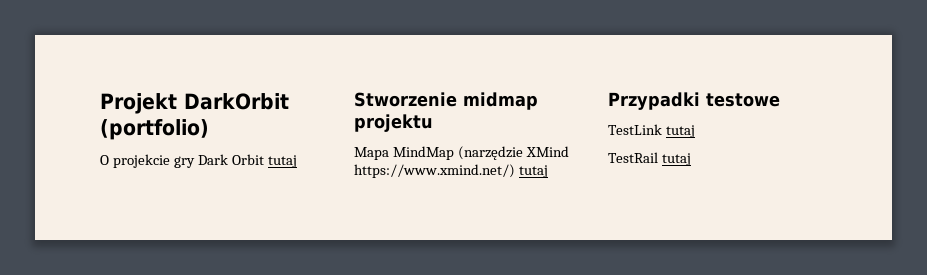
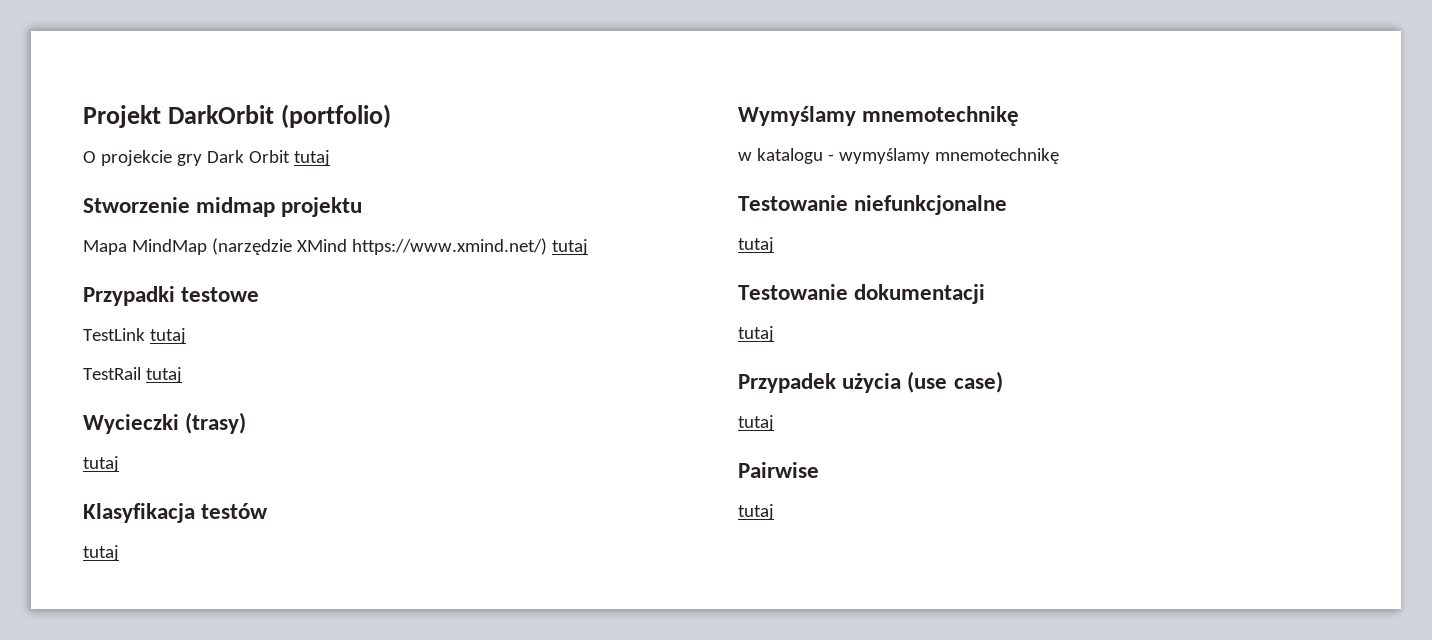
(691, 159) none -> [83,412,247,434] [83,456,119,472] [83,503,269,523] [83,545,119,561] [738,106,1020,126] [738,148,1059,164] [738,195,1008,215] [738,237,774,253] [738,284,986,304] [738,326,774,342] [738,371,1003,393] [738,415,774,431] [738,462,819,478] [738,504,774,520] // Wycieczki (trasy) // tutaj // Klasyfikacja testów // tutaj // Wymyślamy mnemotechnikę // w katalogu - wymyślamy mnemotechnikę // Testowanie niefunkcjonalne // tutaj // Testowanie dokumentacji // tutaj // Przypadek użycia (use case) // tutaj // Pairwise // tutaj

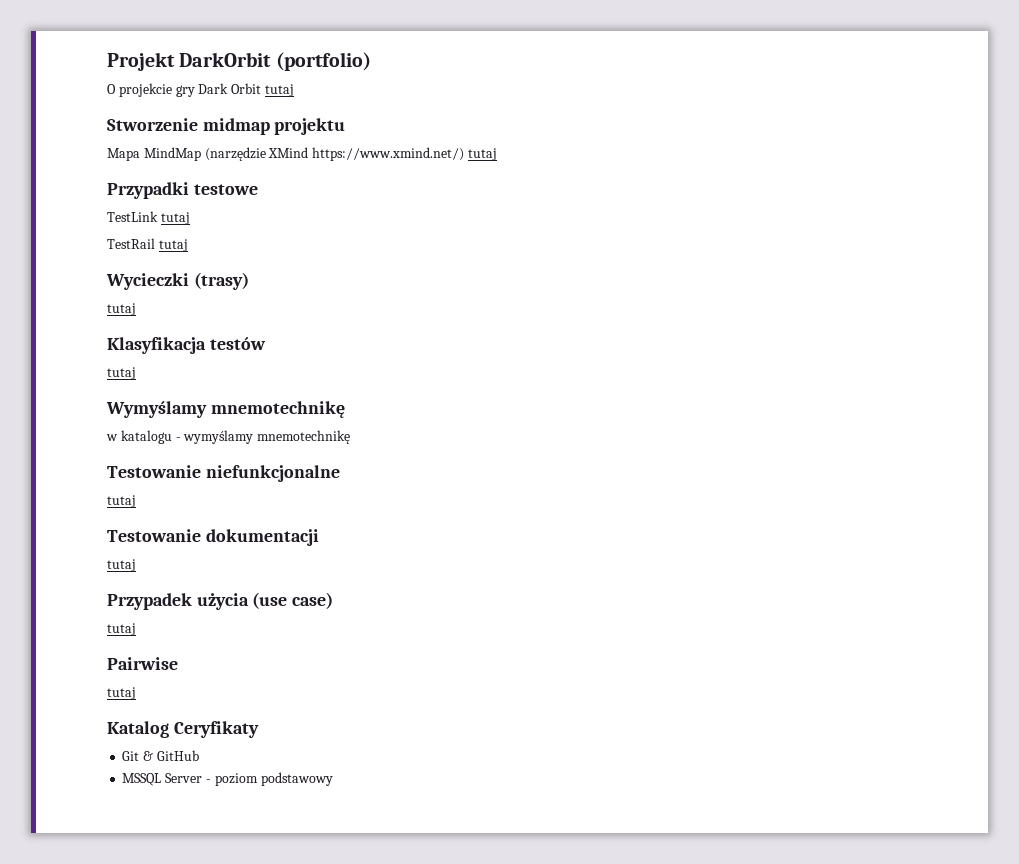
(774, 512) none -> [107,721,259,738] [122,750,199,761] [122,772,333,786] // Katalog Ceryfikaty // Git & GitHub // MSSQL Server - poziom podstawowy

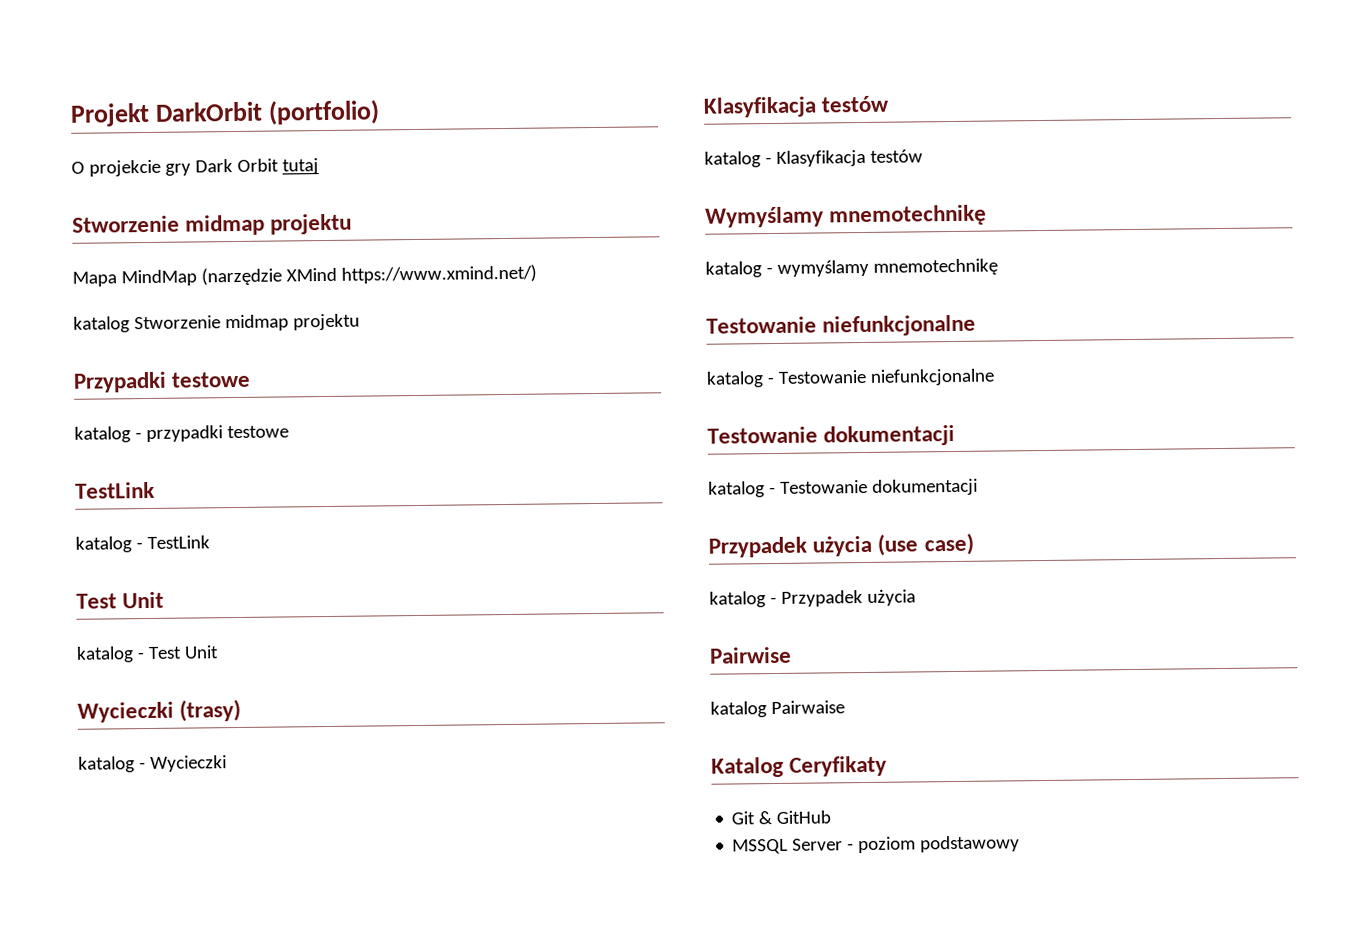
[467,148,497,161] [107,182,258,199] [107,211,190,225] [107,238,188,252] tutaj // Przypadki testowe // TestLink tutaj // TestRail tutaj -> [73,313,360,333] [73,371,252,393] [74,425,289,443] [75,481,155,499] [75,535,210,553] [76,591,165,609] [76,645,219,663] // katalog Stworzenie midmap projektu // Przypadki testowe // katalog - przypadki testowe // TestLink // katalog - TestLink // Test Unit // katalog - Test Unit
[107,303,136,316] [107,337,266,354] [107,367,136,380] tutaj // Klasyfikacja testów // tutaj -> [78,755,227,773] [703,95,890,118] [704,149,923,168] katalog - Wycieczki // Klasyfikacja testów // katalog - Klasyfikacja testów
[106,430,172,444] w katalogu -> [705,261,762,278] katalog
[107,495,136,508] [107,529,319,546] [107,559,136,572] tutaj // Testowanie dokumentacji // tutaj -> [706,368,995,388] [707,424,956,447] [708,478,978,498] katalog - Testowanie niefunkcjonalne // Testowanie dokumentacji // katalog - Testowanie dokumentacji
[107,623,136,636] tutaj -> [709,589,916,608] katalog - Przypadek użycia
[107,687,136,700] tutaj -> [710,700,845,718] katalog Pairwaise

